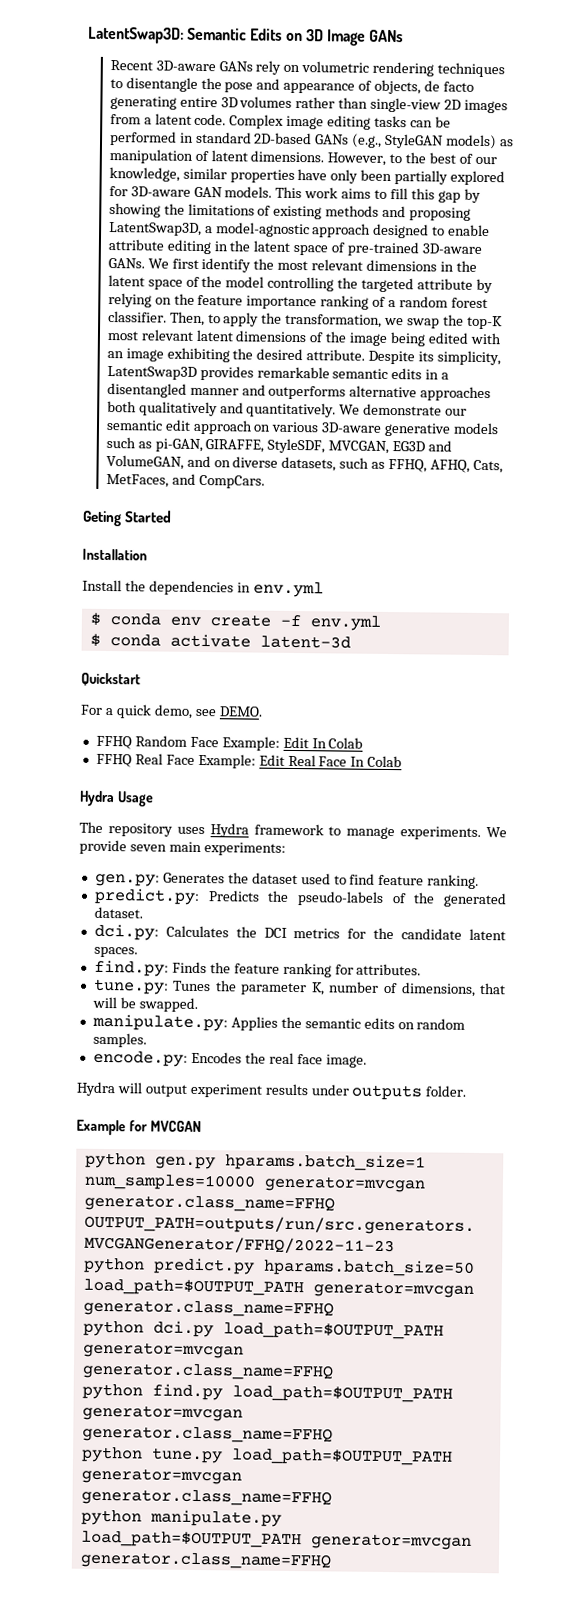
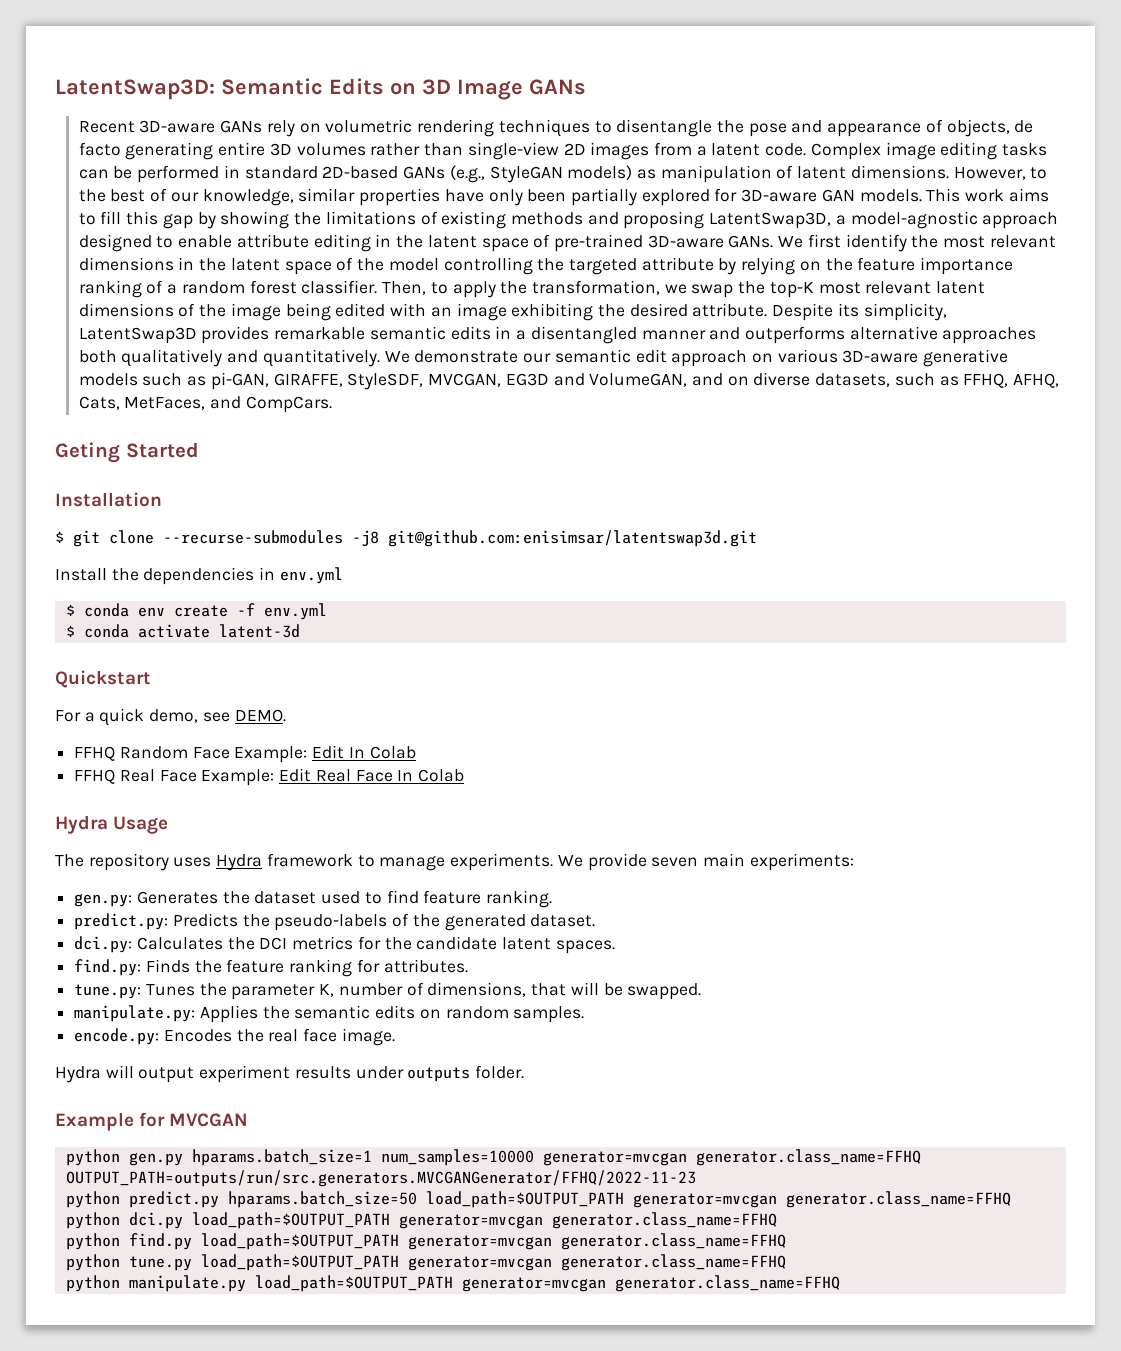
(147, 554) none -> [55,530,757,547] // $ git clone --recurse-submodules -j8 git@github.com:enisimsar/latentswap3d.git

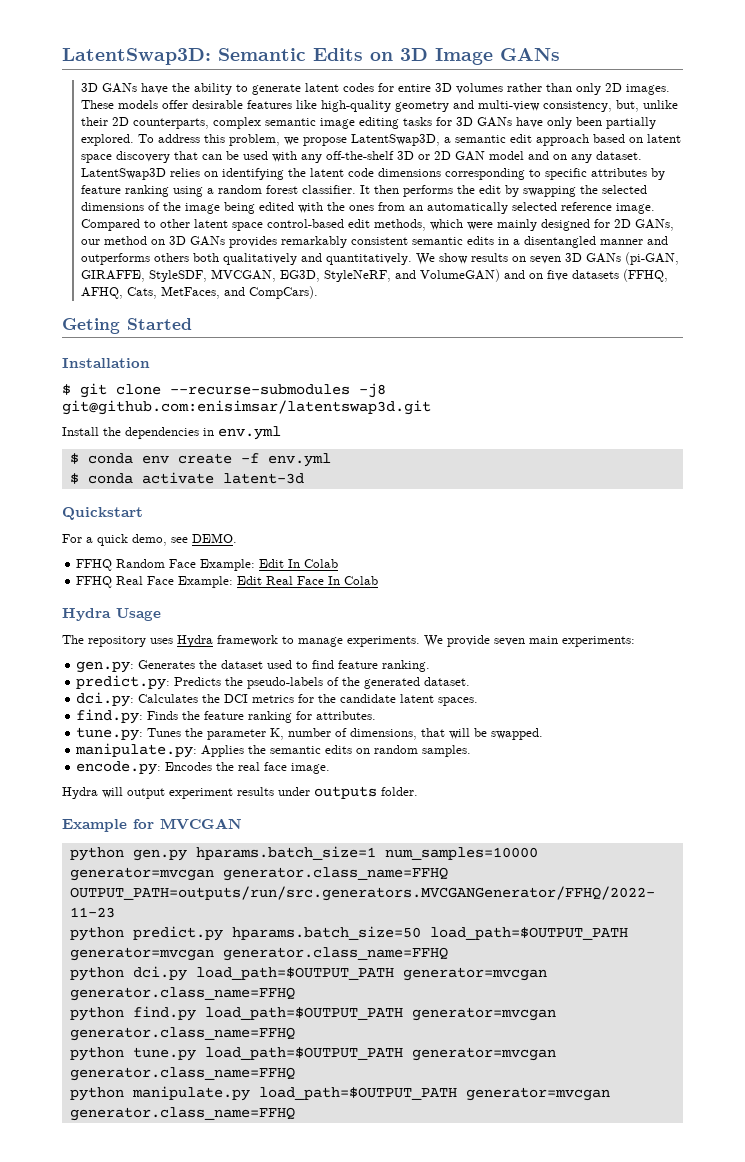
[78,119,1034,137] [78,142,214,160] Recent 3D-aware GANs rely on volumetric rendering techniques to disentangle the pose and appearance of objects, de facto generating -> [81,83,395,95] 3D GANs have the ability to generate latent codes for
[467,142,1048,160] [78,165,1048,183] [78,188,1049,206] [78,211,1059,229] [78,234,1056,252] [78,257,1014,275] [78,280,986,298] single-view 2D images from a latent code. Complex image editing tasks can be performed in standard 2D-based GANs (e.g., StyleGAN models) as manipulation of latent dimensions. However, to the best of our knowledge, similar properties have only been partially explored for 3D-aware GAN models. This work aims to fill this gap by showing the limitations of existing methods and proposing LatentSwap3D, a model-agnostic approach designed to enable attribute editing in the latent space of pre-trained 3D-aware GANs. We first identify the most relevant dimensions in the latent space of the model controlling the targeted attribute by relying on the feature importance ranking of a random forest classifier. Then, to apply the transformation, we swap the top-K most relevant latent -> [576,83,671,95] [81,100,679,112] [81,117,657,129] [81,134,682,146] [81,151,643,163] [81,168,666,180] [81,185,648,197] only 2D images. These models offer desirable features like high-quality geometry and multi-view consistency, but, unlike their 2D counterparts, complex semantic image editing tasks for 3D GANs have only been partially explored. To address this problem, we propose LatentSwap3D, a semantic edit approach based on latent space discovery that can be used with any off-the-shelf 3D or 2D GAN model and on any dataset. LatentSwap3D relies on identifying the latent code dimensions corresponding to specific attributes by feature ranking using a random forest classifier. It then performs the edit by swapping the selected
[430,303,947,321] [78,326,366,344] an image exhibiting the desired attribute. Despite its simplicity, LatentSwap3D provides remarkable -> [327,202,656,214] [81,219,675,231] [81,236,409,248] the ones from an automatically selected reference image. Compared to other latent space control-based edit methods, which were mainly designed for 2D GANs, our method on 3D GANs provides remarkably consistent
[849,326,1037,344] alternative approaches -> [154,253,190,262] others
[414,349,1009,367] [78,372,1009,390] demonstrate our semantic edit approach on various 3D-aware generative models such as pi-GAN, GIRAFFE, StyleSDF, MVCGAN, EG3D and VolumeGAN, and on diverse datasets, such as FFHQ, -> [439,252,680,265] [81,269,669,282] show results on seven 3D GANs (pi-GAN, GIRAFFE, StyleSDF, MVCGAN, EG3D, StyleNeRF, and VolumeGAN) and on five datasets (FFHQ,
[245,396,332,413] CompCars. -> [249,286,319,299] CompCars).

